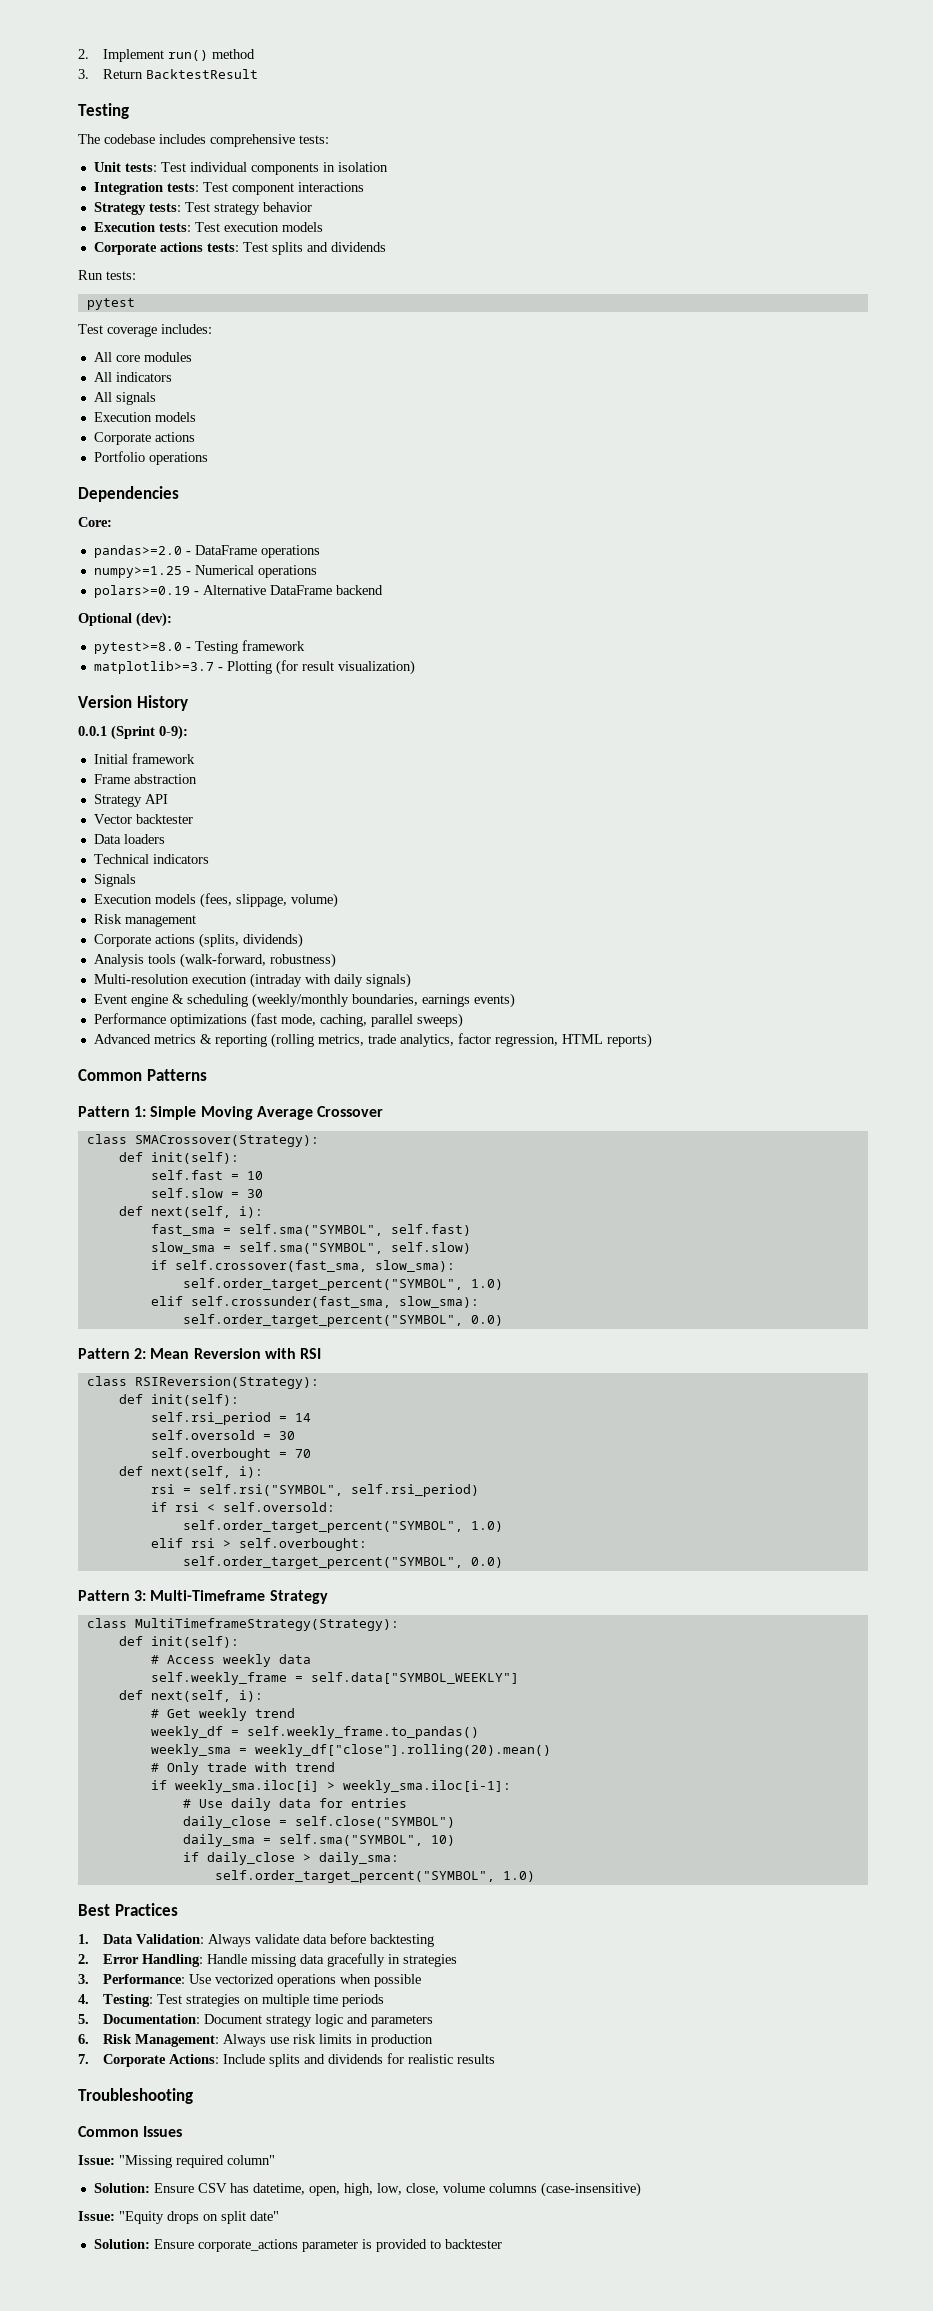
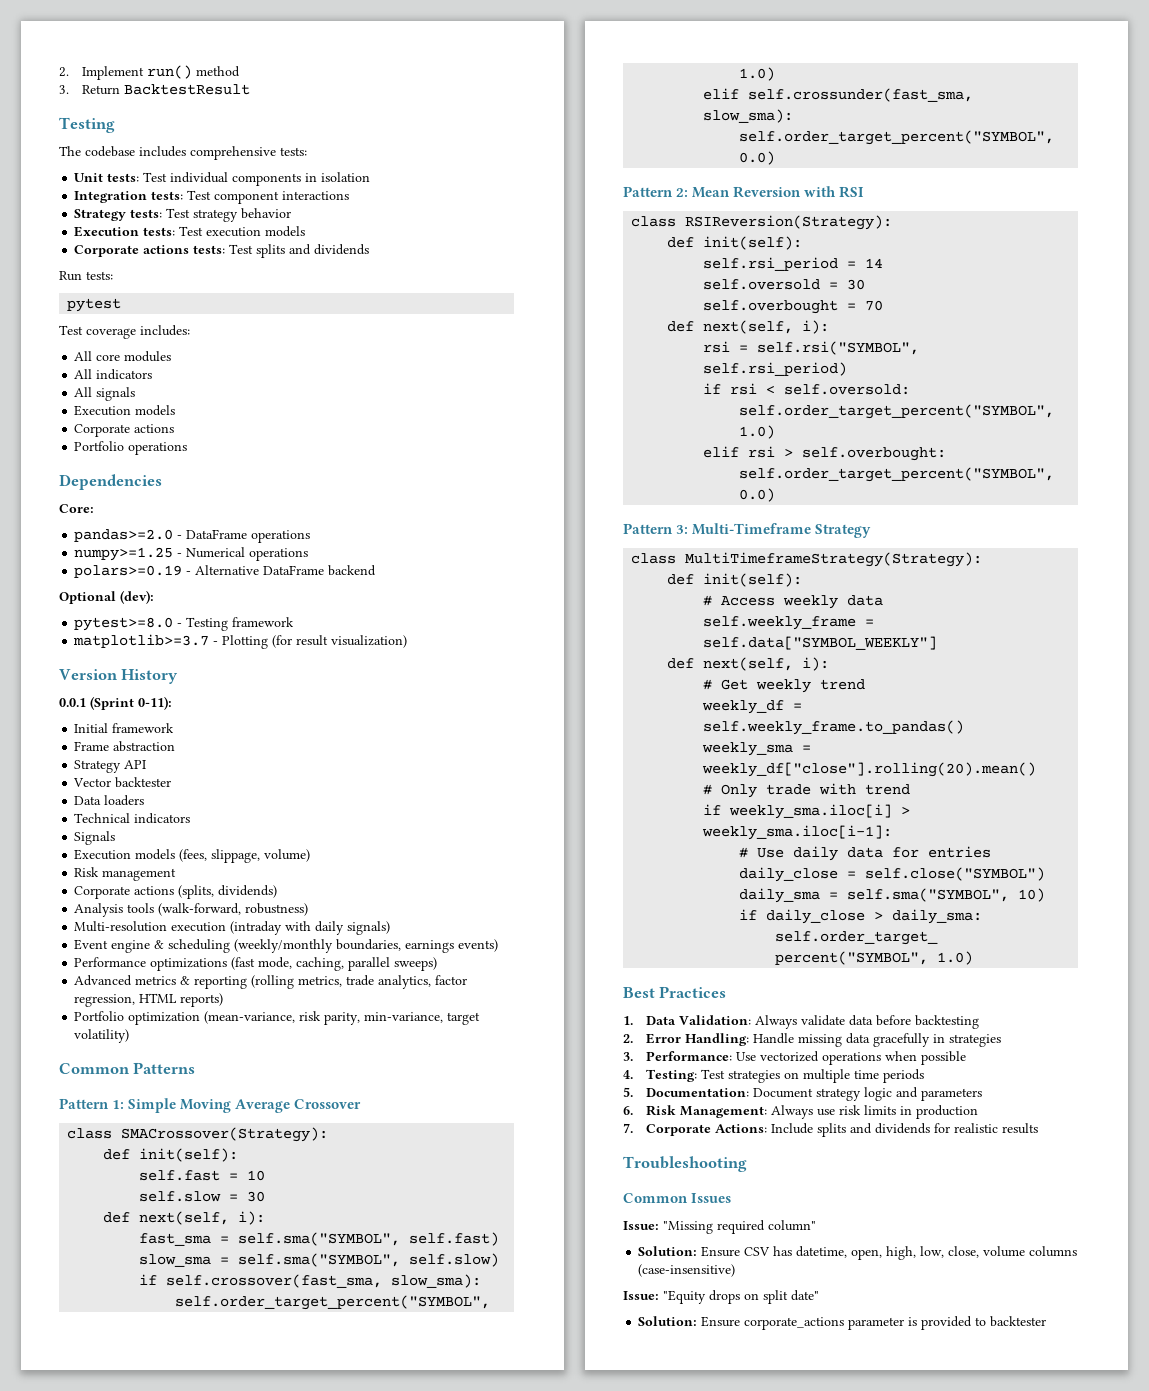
[159,725,188,740] 0-9): -> [138,696,172,710] 0-11):
(652, 1040) none -> [74,1011,481,1025] [74,1029,130,1043] // Portfolio optimization (mean-variance, risk parity, min-variance, target volatility)

